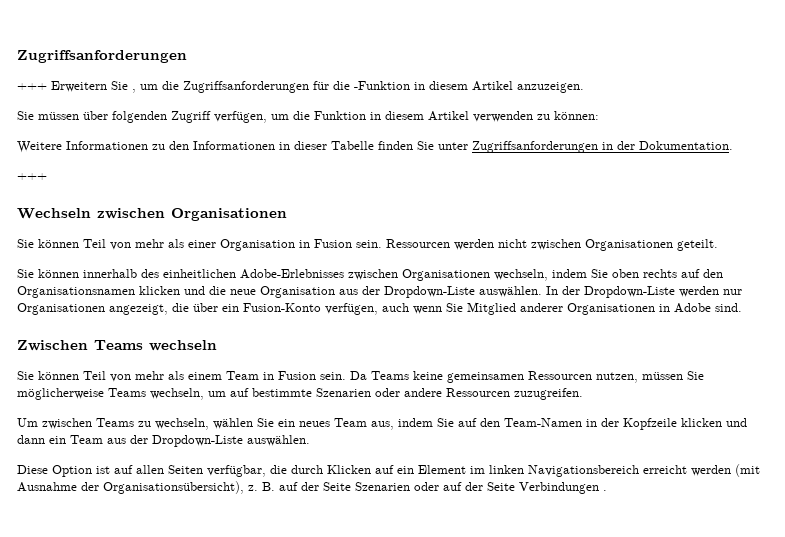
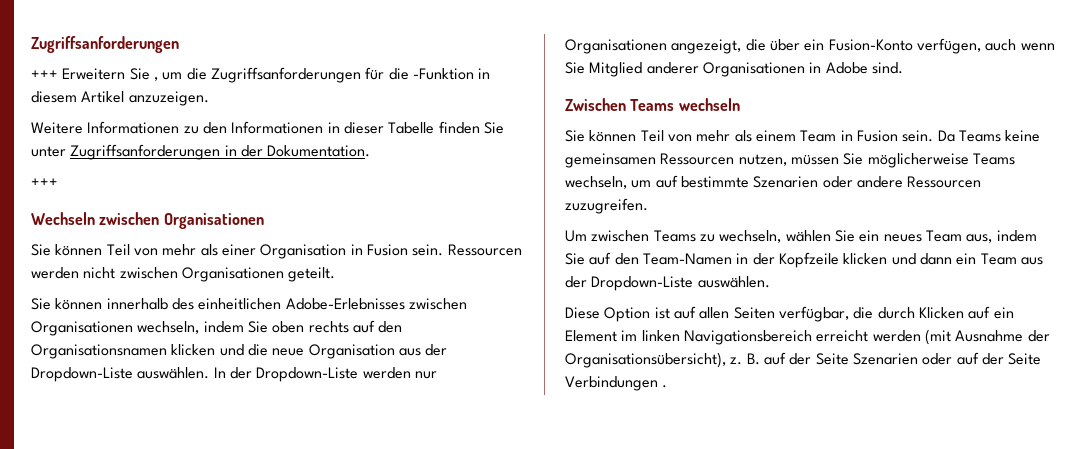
[17,111,599,123] // Sie müssen über folgenden Zugriff verfügen, um die Funktion in diesem Artikel verwenden zu können: -> (209, 98) none

